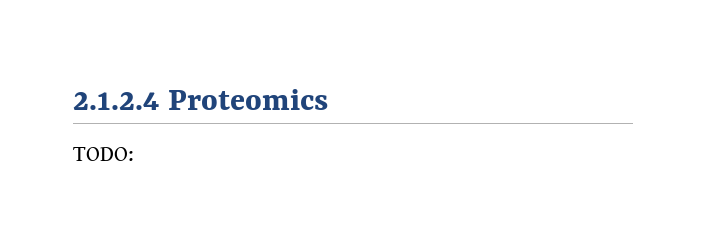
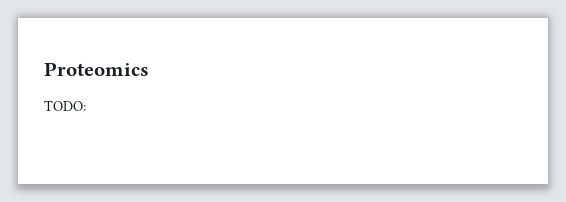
[73,92,159,110] 2.1.2.4 -> (44, 69) none

